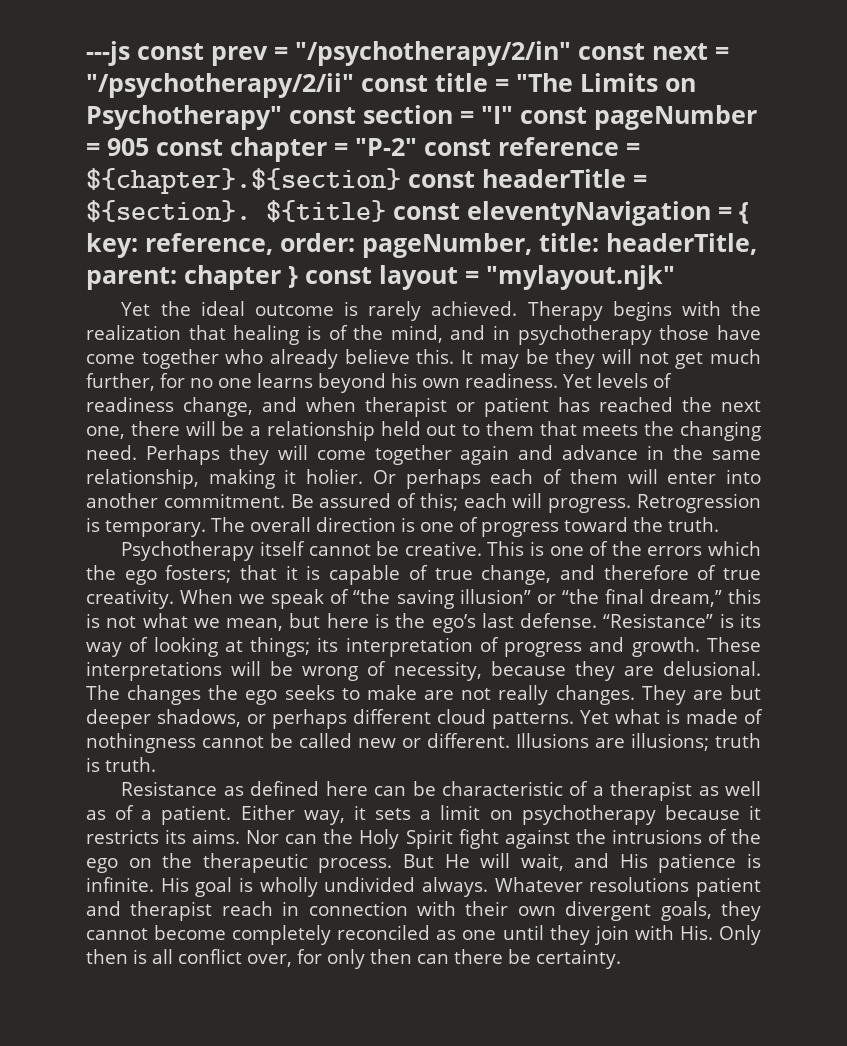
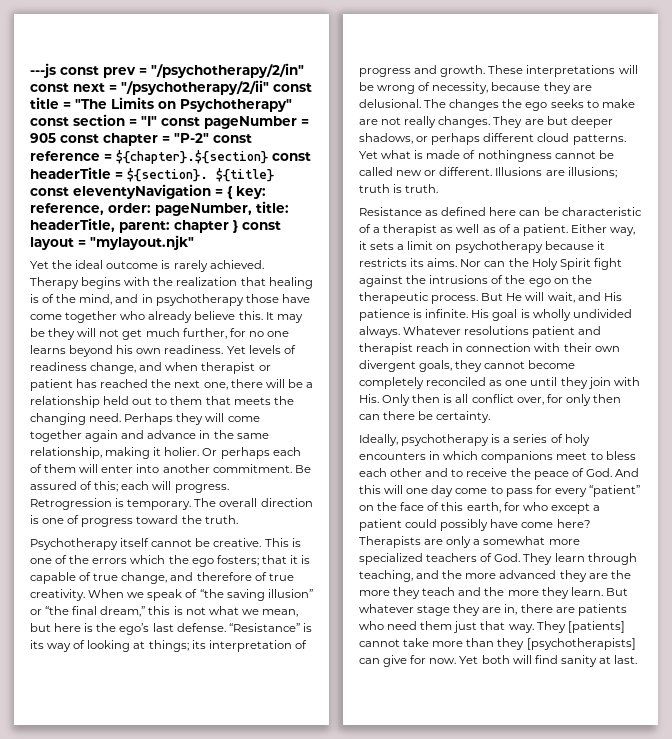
(621, 959) none -> [359,434,590,446] [359,451,636,463] [359,468,639,480] [359,485,640,497] [359,502,600,514] [359,519,591,531] [359,536,580,548] [359,553,637,565] [359,570,631,582] [359,587,628,599] [359,604,627,616] [359,621,625,633] [359,638,636,650] [359,655,638,667] // Ideally, psychotherapy is a series of holy encounters in which companions meet to bless each other and to receive the peace of God. And this will one day come to pass for every “patient” on the face of this earth, for who except a patient could possibly have come here? Therapists are only a somewhat more specialized teachers of God. They learn through teaching, and the more advanced they are the more they teach and the more they learn. But whatever stage they are in, there are patients who need them just that way. They [patients] cannot take more than they [psychotherapists] can give for now. Yet both will find sanity at last.

